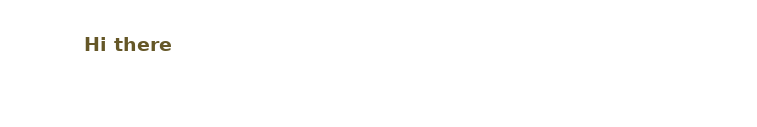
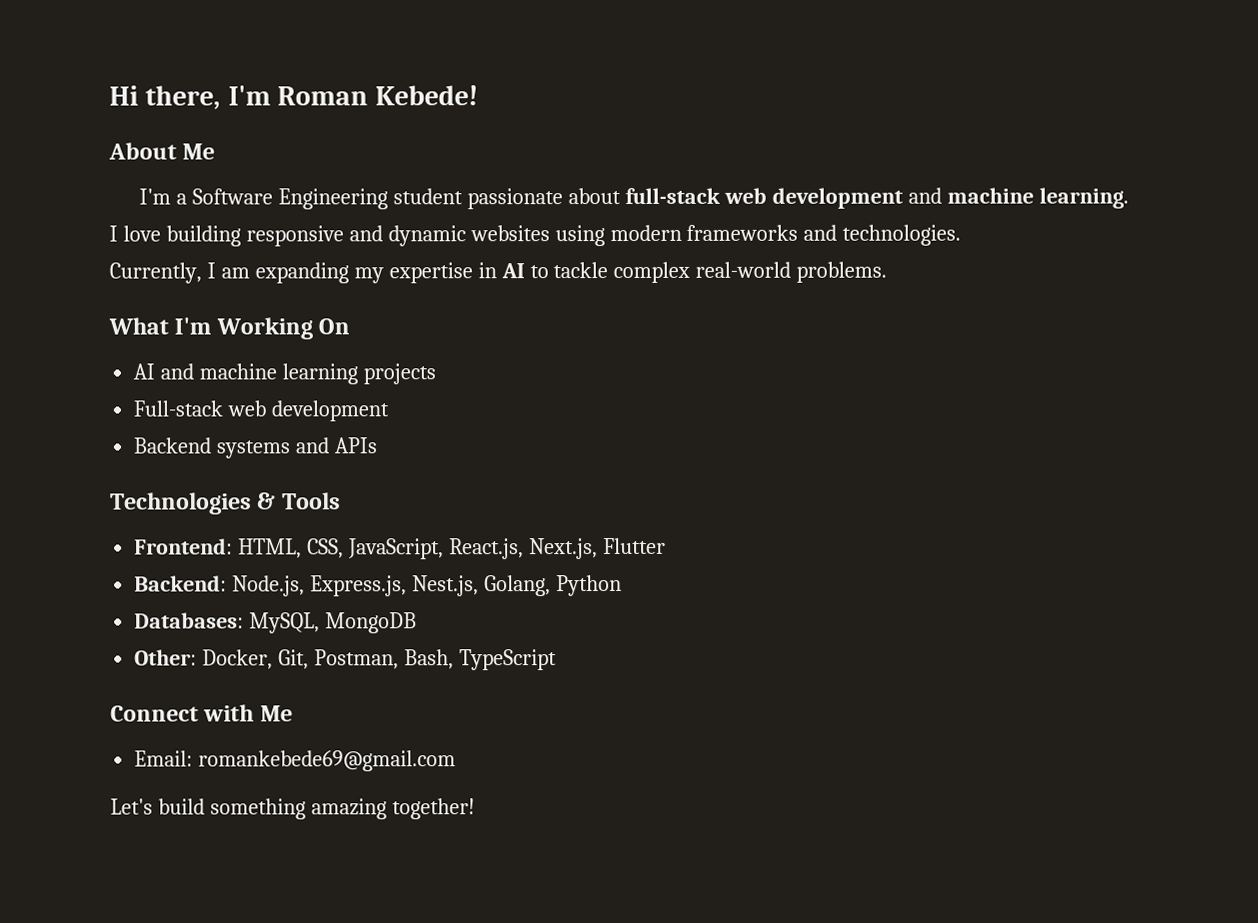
[114,37,172,51] there -> [145,85,478,110] [108,142,216,160] [139,187,1129,210] [109,224,962,247] [109,261,888,284] [108,317,351,340] [133,363,436,385] [133,400,390,422] [133,437,378,459] [110,492,341,515] [134,537,666,560] [134,575,622,597] [134,612,418,634] [134,649,557,671] [110,704,293,722] [134,750,457,772] [110,798,475,820] there, I'm Roman Kebede! // About Me // I'm a Software Engineering student passionate about full-stack web development and machine learning. // I love building responsive and dynamic websites using modern frameworks and technologies. // Currently, I am expanding my expertise in AI to tackle complex real-world problems. // What I'm Working On // AI and machine learning projects // Full-stack web development // Backend systems and APIs // Technologies & Tools // Frontend: HTML, CSS, JavaScript, React.js, Next.js, Flutter // Backend: Node.js, Express.js, Nest.js, Golang, Python // Databases: MySQL, MongoDB // Other: Docker, Git, Postman, Bash, TypeScript // Connect with Me // Email: romankebede69@gmail.com // Let's build something amazing together!

